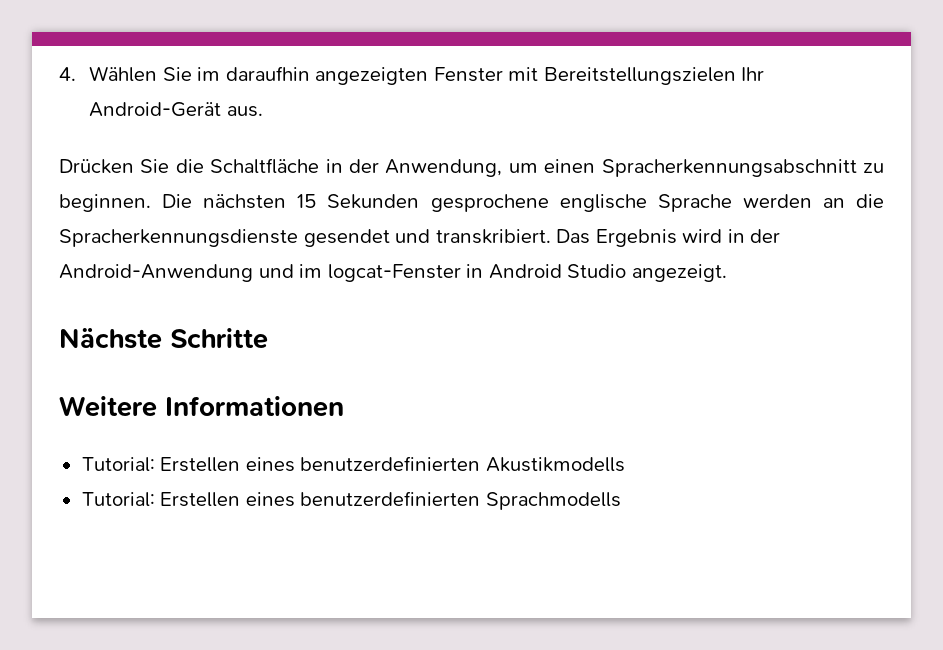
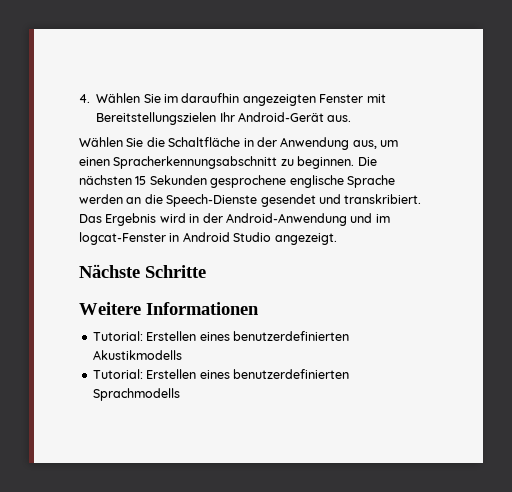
[59,159,134,174] Drücken -> [79,137,123,147] Wählen
[385,159,503,177] Anwendung, -> [280,137,377,150] Anwendung aus,
[59,229,298,247] Spracherkennungsdienste -> [166,194,258,207] Speech-Dienste

